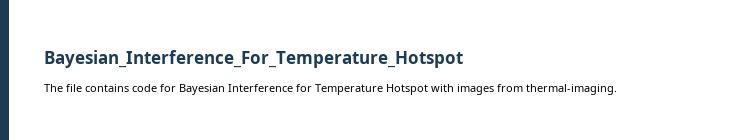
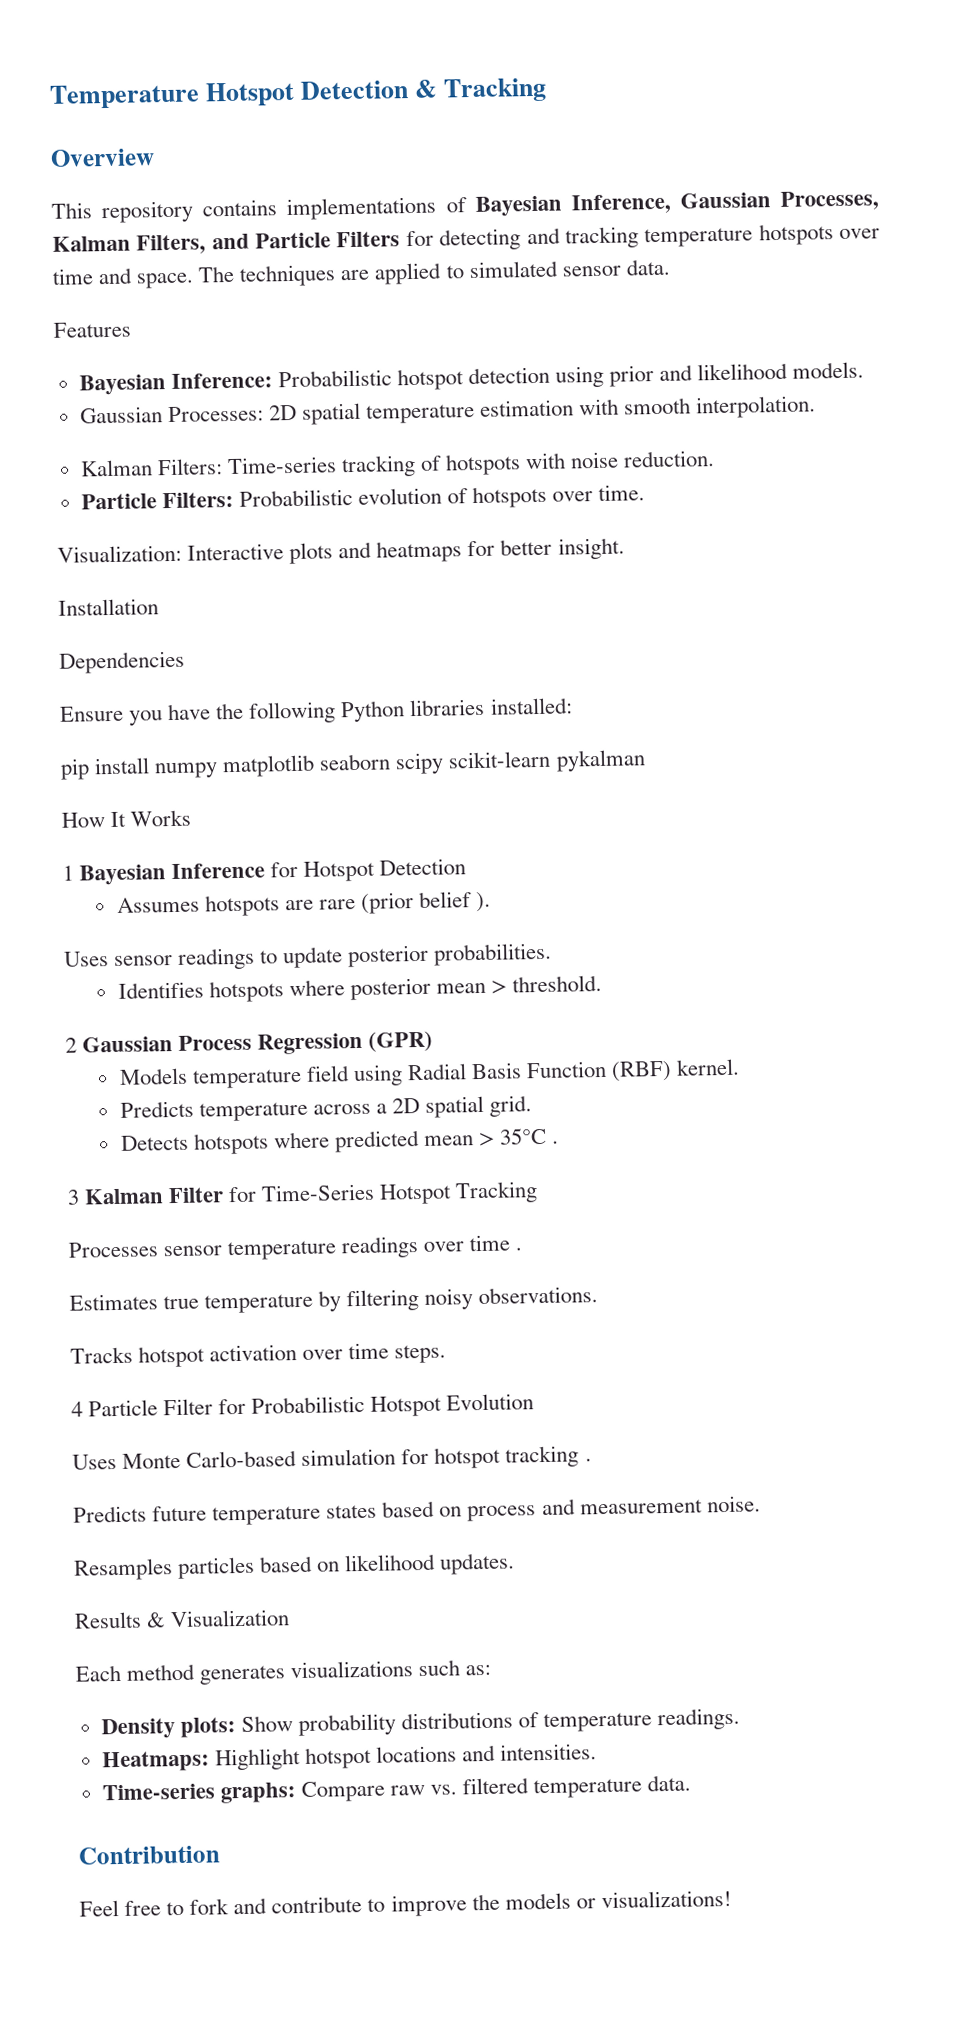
[44,50,463,68] [44,84,617,95] Bayesian_Interference_For_Temperature_Hotspot // The file contains code for Bayesian Interference for Temperature Hotspot with images from thermal-imaging. -> [49,77,548,109] [50,148,155,167] [51,190,879,224] [52,223,881,255] [52,258,670,289] [53,321,131,338] [78,361,865,396] [79,395,817,425] [79,450,716,478] [80,484,646,510] [57,537,625,565] [58,598,159,616] [59,650,185,674] [59,697,573,726] [60,749,646,780] [61,809,192,828] [62,858,467,886] [116,891,492,917] [63,942,553,970] [117,974,603,1003] [65,1030,434,1055] [118,1058,741,1089] [119,1095,533,1122] [120,1127,560,1155] [67,1181,539,1205] [68,1234,523,1261] [69,1286,599,1314] [70,1342,447,1368] [71,1393,535,1417] [72,1445,592,1470] [73,1495,761,1526] [73,1552,516,1581] [74,1609,291,1629] [75,1659,492,1685] [100,1707,741,1740] [101,1743,598,1773] [101,1774,692,1804] [78,1845,220,1865] [79,1889,732,1917] Temperature Hotspot Detection & Tracking // Overview // This repository contains implementations of Bayesian Inference, Gaussian Processes, Kalman Filters, and Particle Filters for detecting and tracking temperature hotspots over time and space. The techniques are applied to simulated sensor data. // Features // Bayesian Inference: Probabilistic hotspot detection using prior and likelihood models. // Gaussian Processes: 2D spatial temperature estimation with smooth interpolation. // Kalman Filters: Time-series tracking of hotspots with noise reduction. // Particle Filters: Probabilistic evolution of hotspots over time. // Visualization: Interactive plots and heatmaps for better insight. // Installation // Dependencies // Ensure you have the following Python libraries installed: // pip install numpy matplotlib seaborn scipy scikit-learn pykalman // How It Works // 1 Bayesian Inference for Hotspot Detection // Assumes hotspots are rare (prior belief ). // Uses sensor readings to update posterior probabilities. // Identifies hotspots where posterior mean > threshold. // 2 Gaussian Process Regression (GPR) // Models temperature field using Radial Basis Function (RBF) kernel. // Predicts temperature across a 2D spatial grid. // Detects hotspots where predicted mean > 35°C . // 3 Kalman Filter for Time-Series Hotspot Tracking // Processes sensor temperature readings over time . // Estimates true temperature by filtering noisy observations. // Tracks hotspot activation over time steps. // 4 Particle Filter for Probabilistic Hotspot Evolution // Uses Monte Carlo-based simulation for hotspot tracking . // Predicts future temperature states based on process and measurement noise. // Resamples particles based on likelihood updates. // Results & Visualization // Each method generates visualizations such as: // Density plots: Show probability distributions of temperature readings. // Heatmaps: Highlight hotspot locations and intensities. // Time-series graphs: Compare raw vs. filtered temperature data. // Contribution // Feel free to fork and contribute to improve the models or visualizations!

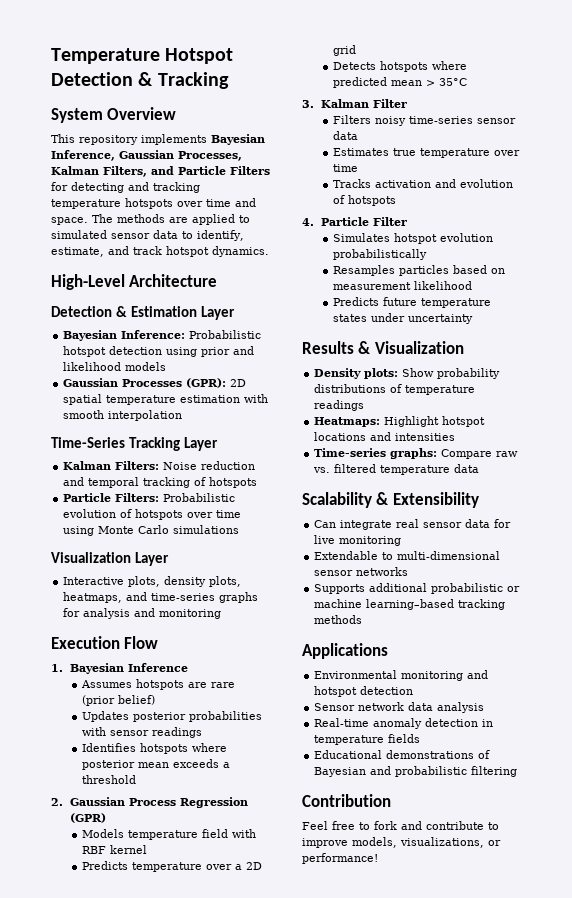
(548, 90) none -> [51,108,103,123] System
[202,196,467,221] contains implementations of -> [141,134,207,145] implements
[239,264,337,287] techniques -> [117,214,165,223] methods
[625,258,670,276] [53,321,131,338] data. // Features -> [153,230,244,241] [51,246,269,257] [51,274,218,290] [51,306,235,320] data to identify, estimate, and track hotspot dynamics. // High-Level Architecture // Detection & Estimation Layer
[792,361,865,379] [79,405,264,424] models. // Gaussian Processes: -> [125,362,167,371] [63,378,227,388] models // Gaussian Processes (GPR):
[695,395,817,419] [79,456,337,477] interpolation. // Kalman Filters: Time-series -> [108,410,183,421] [51,437,218,451] [63,461,256,470] [63,477,140,488] interpolation // Time-Series Tracking Layer // Kalman Filters: Noise reduction and temporal
[525,450,716,470] with noise reduction. -> (258, 482) none
[598,484,646,501] [57,537,625,565] [58,598,159,616] [59,650,185,674] [59,697,573,726] [60,749,646,780] [61,809,192,828] [62,865,74,881] time. // Visualization: Interactive plots and heatmaps for better insight. // Installation // Dependencies // Ensure you have the following Python libraries installed: // pip install numpy matplotlib seaborn scipy scikit-learn pykalman // How It Works // 1 -> [216,510,242,518] [63,525,240,536] [51,552,169,566] [63,576,242,587] [63,592,259,603] [63,608,222,619] [51,636,159,649] [51,664,63,672] time using Monte Carlo simulations // Visualization Layer // Interactive plots, density plots, heatmaps, and time-series graphs for analysis and monitoring // Execution Flow // 1.
[270,858,467,882] for Hotspot Detection -> (188, 667) none
[419,891,492,913] [63,942,553,970] belief ). // Uses sensor readings to update posterior probabilities. -> [118,695,156,705] [82,711,263,722] [82,727,203,738] belief) // Updates posterior probabilities with sensor readings
[491,974,603,994] [65,1037,77,1053] > threshold. // 2 -> [173,759,231,768] [82,775,137,784] [51,798,63,806] exceeds a threshold // 2.
[352,1058,741,1087] using Radial Basis Function (RBF) kernel. -> [232,829,257,838] [82,845,148,854] with RBF kernel
[312,1103,371,1115] across -> [206,864,233,870] over
[425,1095,533,1118] spatial grid. -> [333,45,357,56] grid
[552,1140,560,1144] [67,1189,80,1205] . // 3 -> [302,100,314,108] // 3.
[228,1181,539,1205] [68,1234,523,1261] [69,1286,599,1314] [70,1342,447,1368] [71,1393,535,1417] [72,1445,592,1470] [73,1495,761,1526] [73,1552,516,1581] [74,1609,291,1629] [75,1659,492,1685] for Time-Series Hotspot Tracking // Processes sensor temperature readings over time . // Estimates true temperature by filtering noisy observations. // Tracks hotspot activation over time steps. // 4 Particle Filter for Probabilistic Hotspot Evolution // Uses Monte Carlo-based simulation for hotspot tracking . // Predicts future temperature states based on process and measurement noise. // Resamples particles based on likelihood updates. // Results & Visualization // Each method generates visualizations such as: -> [333,115,517,126] [333,131,359,140] [333,148,521,158] [333,164,359,172] [333,179,514,188] [333,195,397,206] [302,217,407,226] [333,233,494,244] [333,249,428,260] [333,265,506,276] [333,281,473,290] [333,297,492,308] [333,313,474,324] [302,341,464,354] // Filters noisy time-series sensor data // Estimates true temperature over time // Tracks activation and evolution of hotspots // 4. Particle Filter // Simulates hotspot evolution probabilistically // Resamples particles based on measurement likelihood // Predicts future temperature states under uncertainty // Results & Visualization
[657,1707,741,1731] readings. -> [314,400,365,411] readings
[500,1743,598,1761] intensities. -> [395,433,456,441] intensities
[647,1774,692,1792] data. -> [454,464,480,473] [302,492,479,508] [314,519,512,530] [314,535,402,546] [314,551,501,560] [314,567,409,576] [314,583,521,594] [314,599,506,610] [314,615,363,624] [302,643,388,659] [314,670,489,681] [314,686,414,697] [314,702,485,713] [314,718,494,729] [314,734,421,745] [314,750,491,759] [314,766,518,777] data // Scalability & Extensibility // Can integrate real sensor data for live monitoring // Extendable to multi-dimensional sensor networks // Supports additional probabilistic or machine learning–based tracking methods // Applications // Environmental monitoring and hotspot detection // Sensor network data analysis // Real-time anomaly detection in temperature fields // Educational demonstrations of Bayesian and probabilistic filtering
[471,1889,732,1911] the models or visualizations! -> [352,837,501,848] [302,853,378,864] models, visualizations, or performance!

